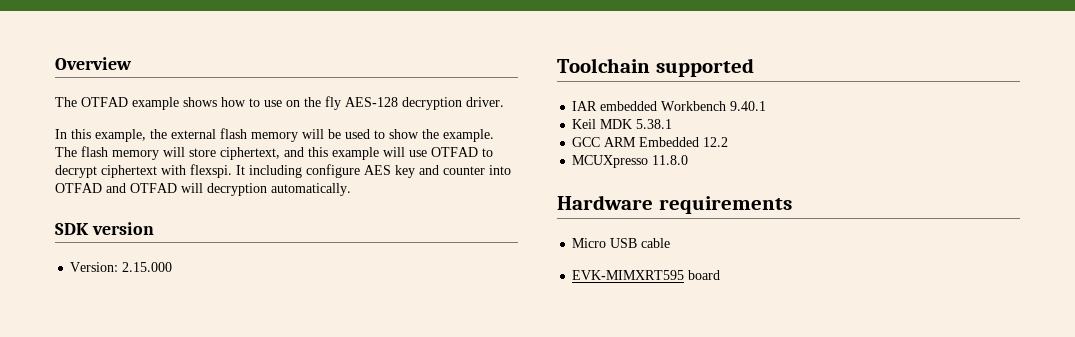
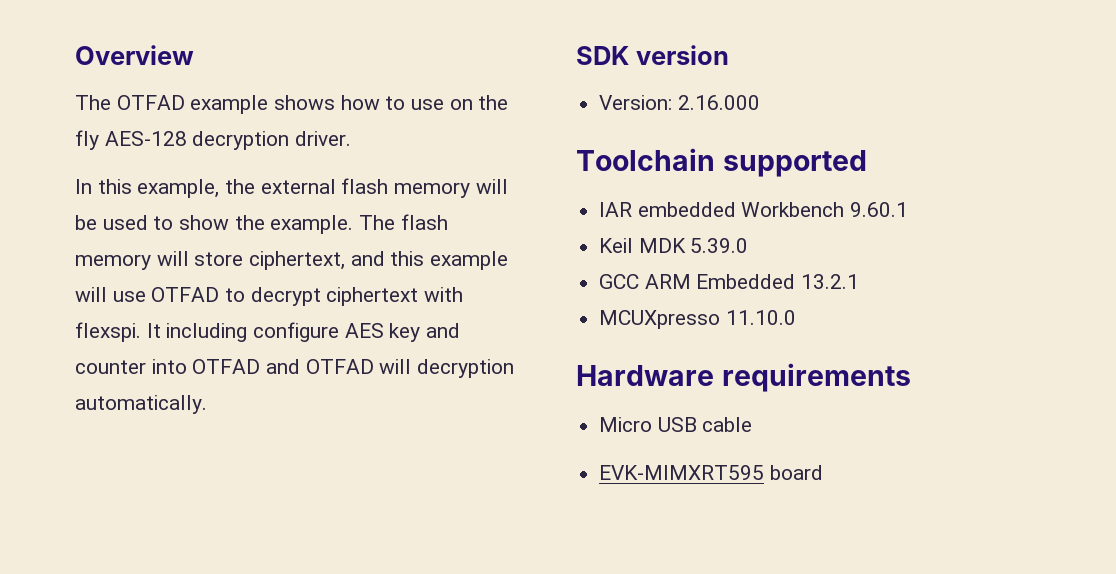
[122,262,173,272] 2.15.000 -> [677,95,760,110] 2.16.000
[730,101,767,111] 9.40.1 -> [850,202,909,217] 9.60.1
[636,119,673,129] 5.38.1 -> [690,238,749,253] 5.39.0
[703,137,729,147] 12.2 -> [801,274,860,289] 13.2.1
[652,155,689,165] 11.8.0 -> [725,310,796,325] 11.10.0

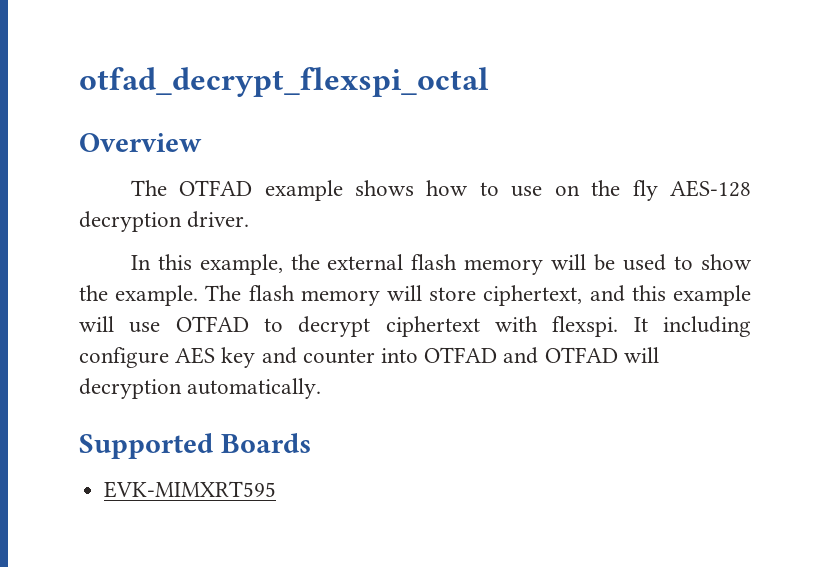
(75, 55) none -> [79,67,489,97] otfad_decrypt_flexspi_octal //
[576,45,729,65] [599,95,760,110] [576,148,867,177] [599,202,909,217] [599,238,749,253] [599,274,860,289] [599,310,796,329] [576,363,911,392] [599,417,753,432] SDK version // Version: 2.16.000 // Toolchain supported // IAR embedded Workbench 9.60.1 // Keil MDK 5.39.0 // GCC ARM Embedded 13.2.1 // MCUXpresso 11.10.0 // Hardware requirements // Micro USB cable -> [79,433,311,459] Supported Boards
[769,465,823,480] board -> (277, 489) none

